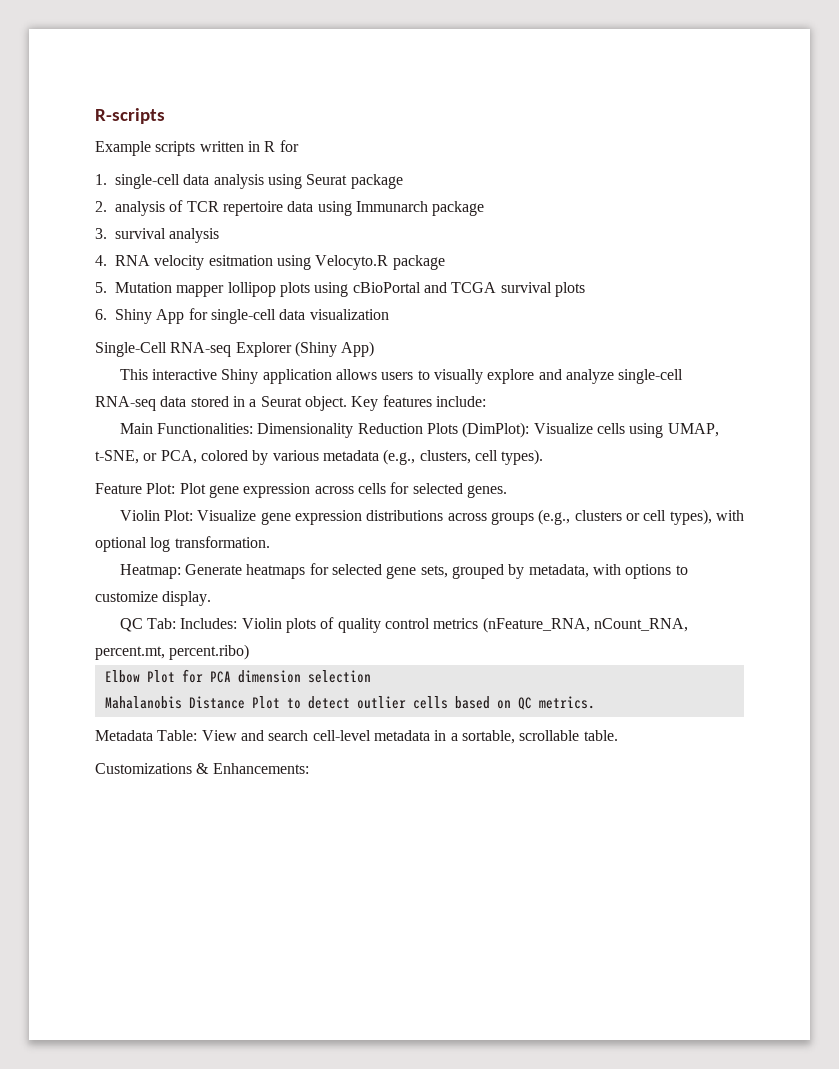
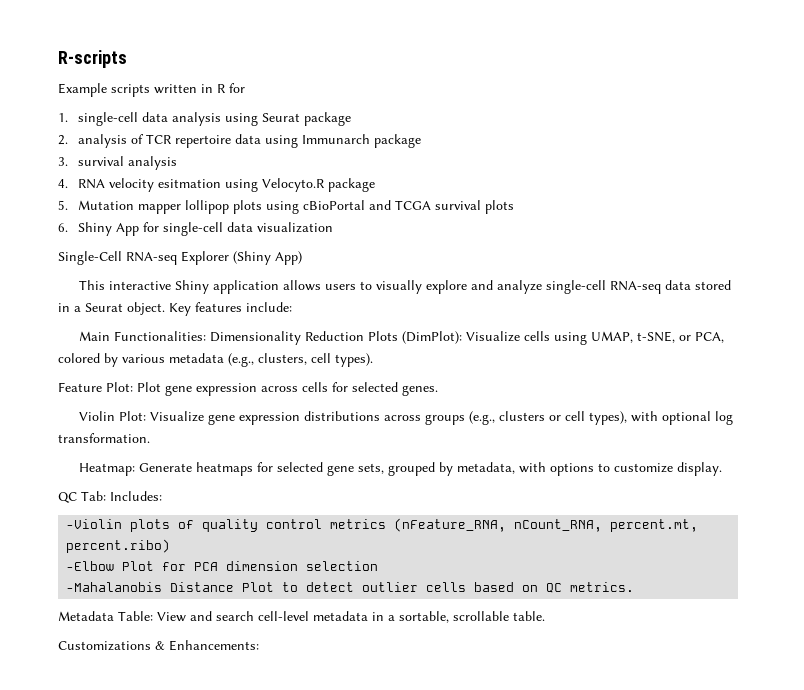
[241,618,282,629] Violin -> [66,519,123,529] // -Violin
[104,670,140,683] Elbow -> [66,561,115,571] -Elbow
[104,696,182,709] Mahalanobis -> [66,582,163,592] -Mahalanobis

